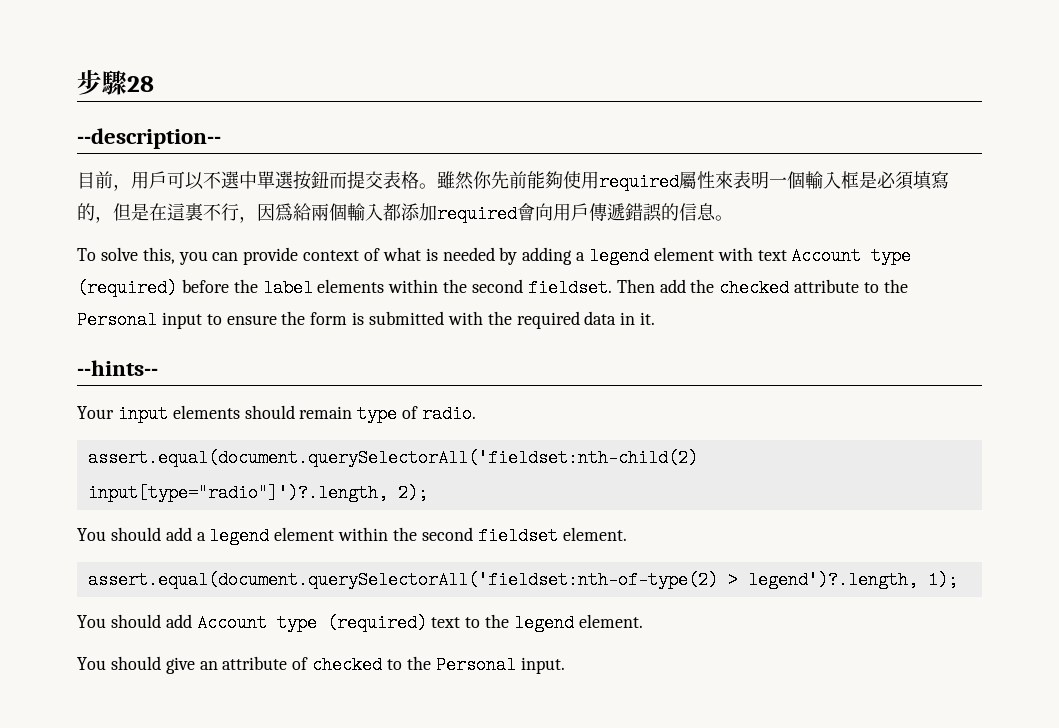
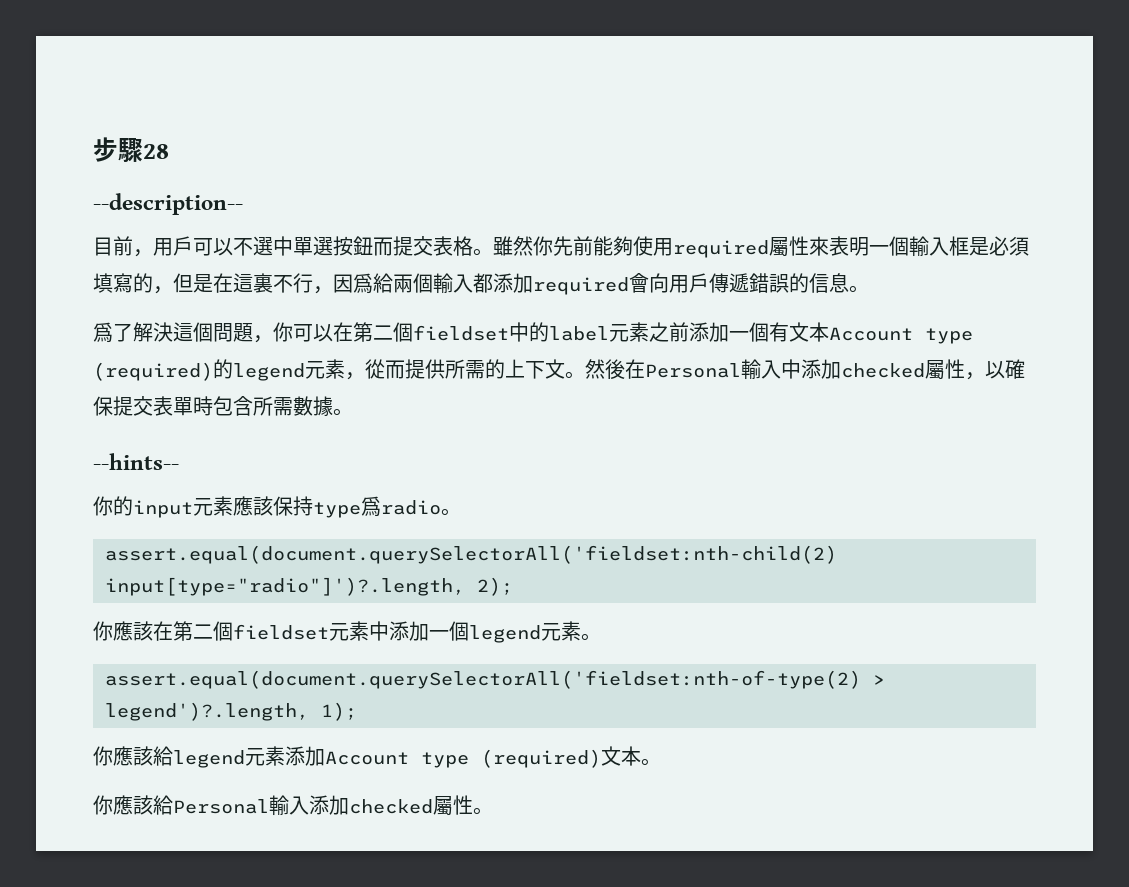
[77,247,912,265] [77,279,908,297] [77,311,656,329] [77,360,158,376] [77,405,477,423] [87,449,698,467] [87,484,428,502] [77,527,627,545] [87,571,958,589] [77,614,643,632] [77,656,565,674] To solve this, you can provide context of what is needed by adding a legend element with text Account type (required) before the label elements within the second fieldset. Then add the checked attribute to the Personal input to ensure the form is submitted with the required data in it. // --hints-- // Your input elements should remain type of radio. // assert.equal(document.querySelectorAll('fieldset:nth-child(2) input[type="radio"]')?.length, 2); // You should add a legend element within the second fieldset element. // assert.equal(document.querySelectorAll('fieldset:nth-of-type(2) > legend')?.length, 1); // You should add Account type (required) text to the legend element. // You should give an attribute of checked to the Personal input. -> [93,322,973,344] [93,359,1025,381] [93,396,353,416] [93,453,179,470] [93,496,461,518] [105,545,837,564] [105,577,513,596] [93,621,601,643] [105,670,885,689] [105,702,357,721] [93,746,661,768] [93,795,493,816] 爲了解決這個問題，你可以在第二個fieldset中的label元素之前添加一個有文本Account type (required)的legend元素，從而提供所需的上下文。然後在Personal輸入中添加checked屬性，以確保提交表單時包含所需數據。 // --hints-- // 你的input元素應該保持type爲radio。 // assert.equal(document.querySelectorAll('fieldset:nth-child(2) input[type="radio"]')?.length, 2); // 你應該在第二個fieldset元素中添加一個legend元素。 // assert.equal(document.querySelectorAll('fieldset:nth-of-type(2) > legend')?.length, 1); // 你應該給legend元素添加Account type (required)文本。 // 你應該給Personal輸入添加checked屬性。

